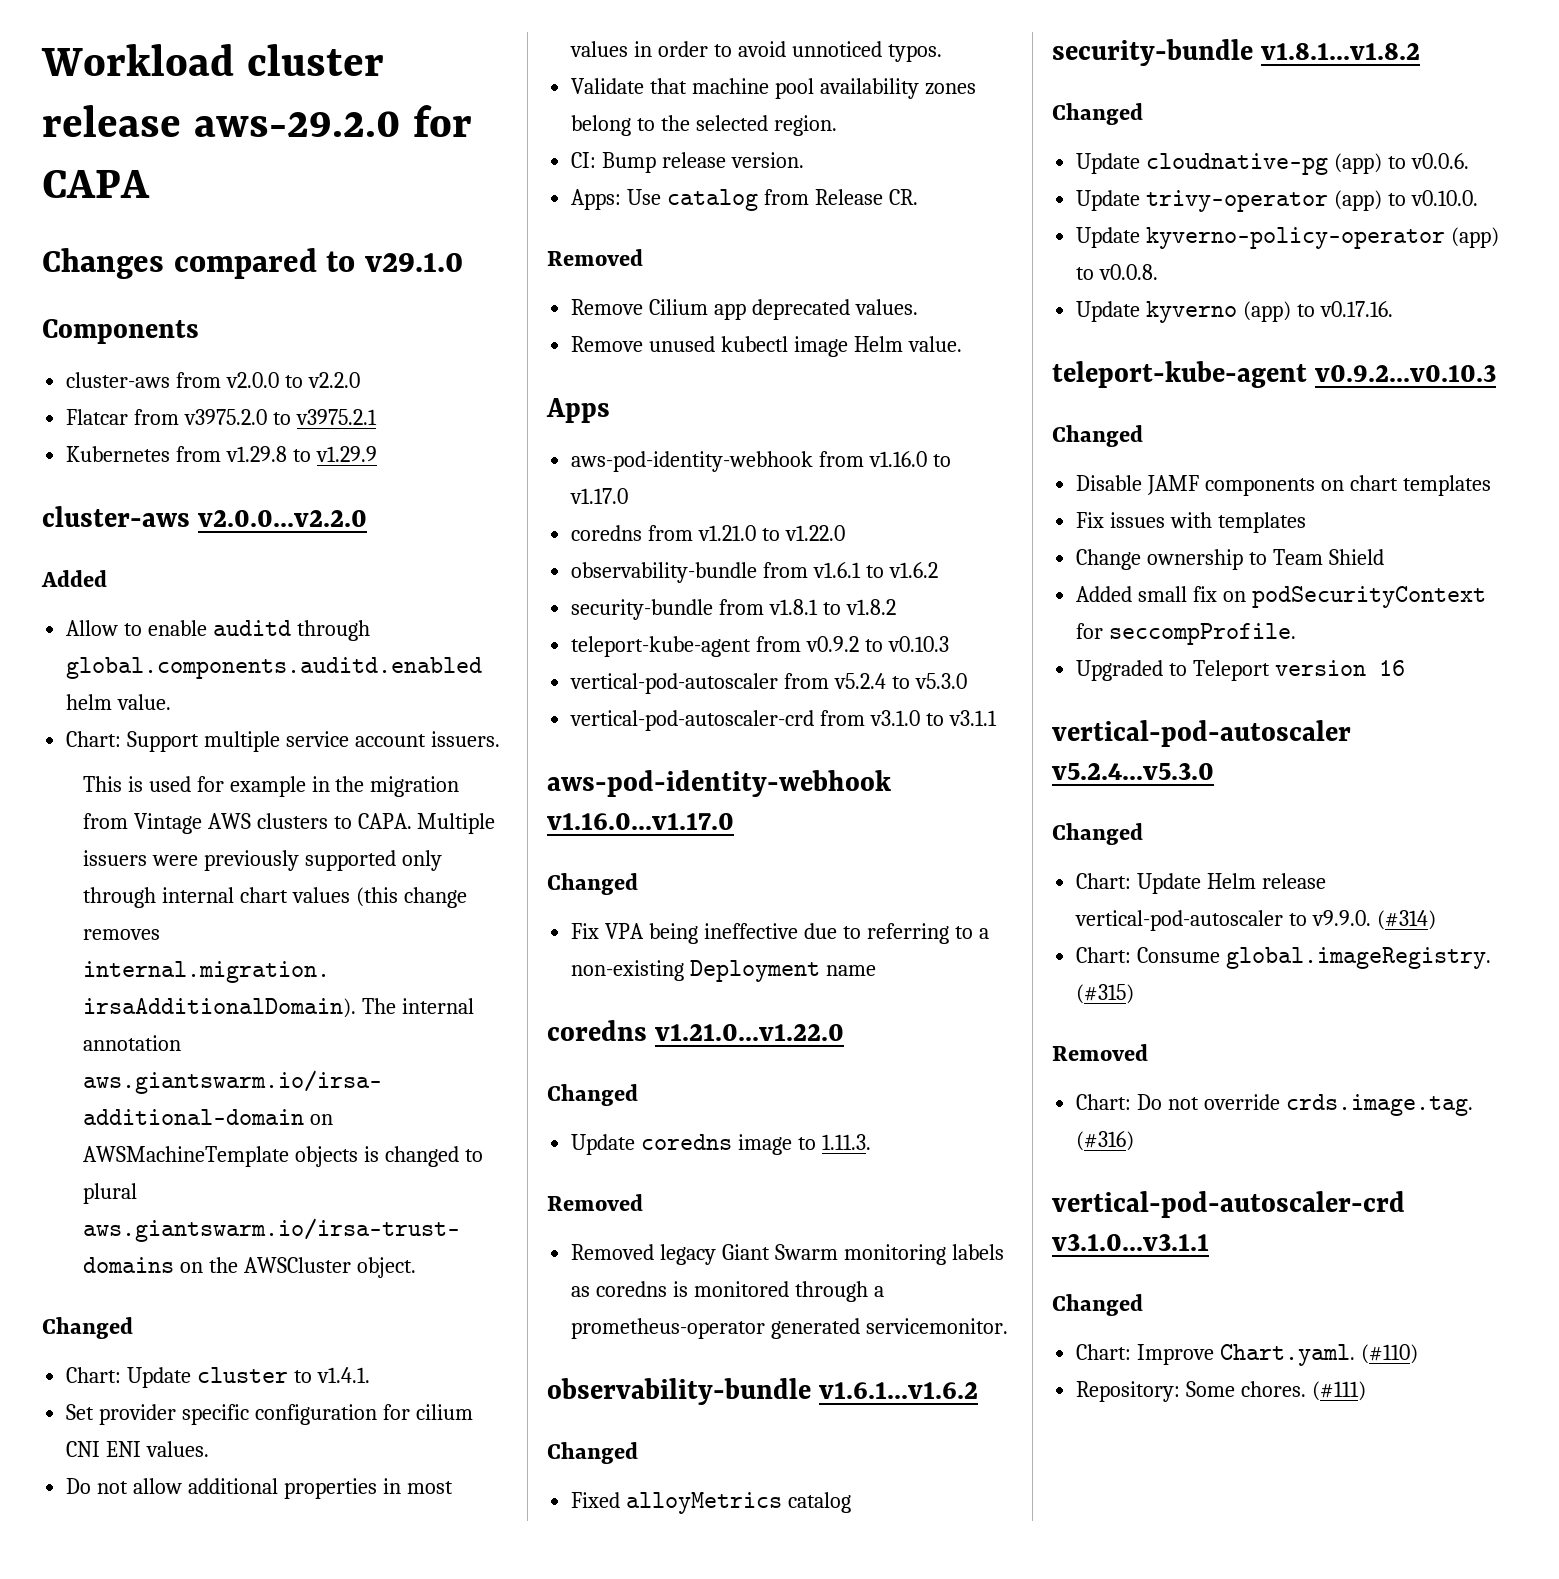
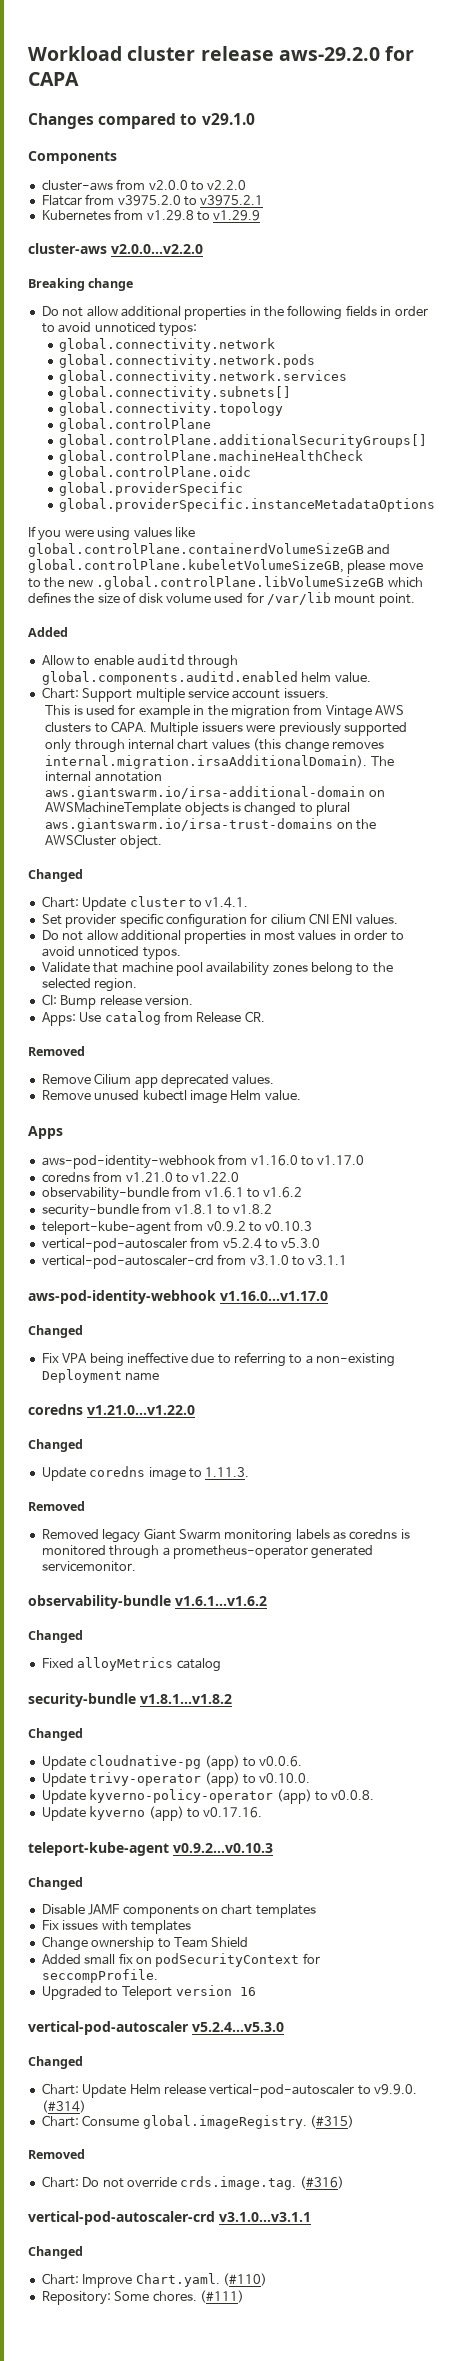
(368, 518) none -> [28,278,134,291] [41,305,428,320] [41,322,197,336] [59,338,276,352] [59,354,316,368] [59,370,348,384] [59,386,292,400] [59,402,284,416] [59,418,212,432] [59,434,428,448] [59,450,364,464] [59,466,252,480] [59,482,244,496] [59,498,436,512] [28,526,195,541] [28,543,391,557] [28,559,423,574] [28,576,423,590] [28,592,415,607] // Breaking change // Do not allow additional properties in the following fields in order to avoid unnoticed typos: // global.connectivity.network // global.connectivity.network.pods // global.connectivity.network.services // global.connectivity.subnets[] // global.connectivity.topology // global.controlPlane // global.controlPlane.additionalSecurityGroups[] // global.controlPlane.machineHealthCheck // global.controlPlane.oidc // global.providerSpecific // global.providerSpecific.instanceMetadataOptions // If you were using values like global.controlPlane.containerdVolumeSizeGB and global.controlPlane.kubeletVolumeSizeGB, please move to the new .global.controlPlane.libVolumeSizeGB which defines the size of disk volume used for /var/lib mount point.

